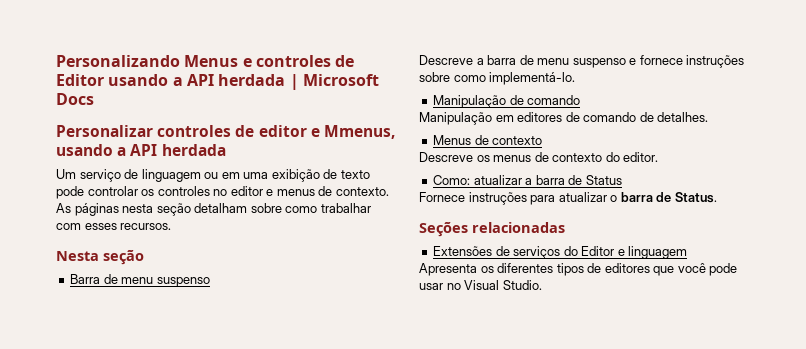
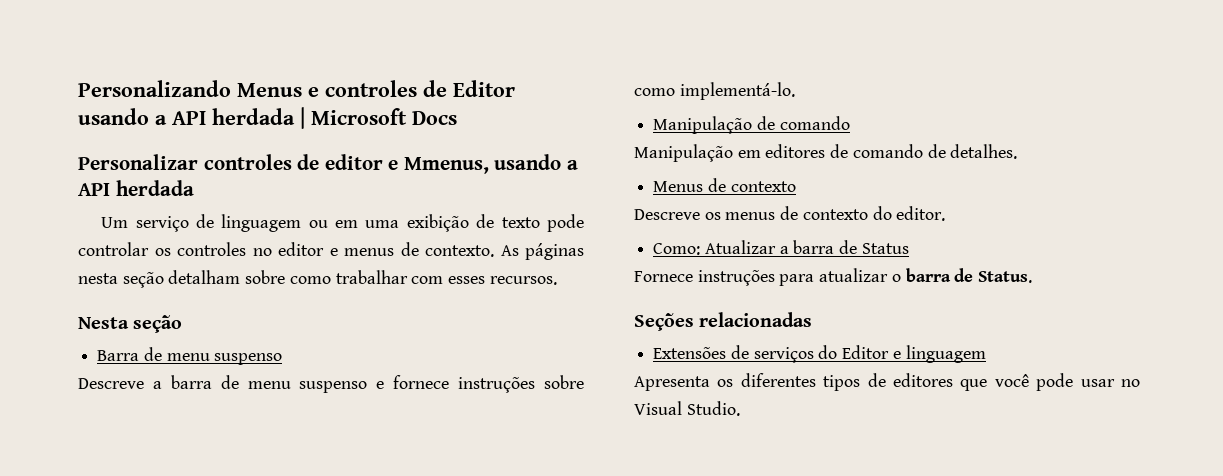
[473,175,522,185] atualizar -> [704,240,776,254] Atualizar

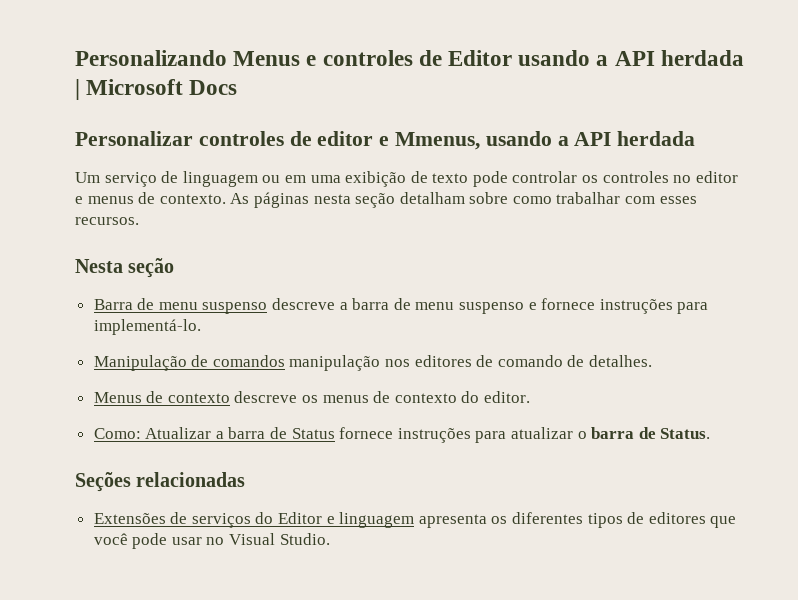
[78,378,144,389] // Descreve -> [272,298,336,310] descreve
[544,375,585,389] [634,88,675,96] sobre como -> [677,302,709,314] para
[779,116,850,130] [634,144,761,162] comando // Manipulação em -> [212,355,411,371] comandos manipulação nos
[634,209,700,220] // Descreve -> [234,391,298,403] descreve
[634,271,693,282] // Fornece -> [339,427,394,439] fornece
[634,376,710,391] // Apresenta -> [418,514,487,528] apresenta

